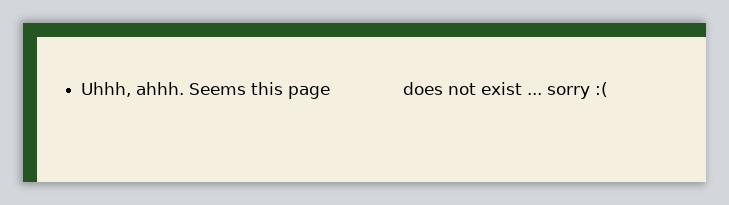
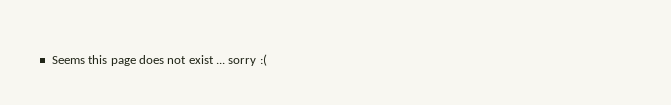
[81,82,185,97] Uhhh, ahhh. -> (51, 60) none

